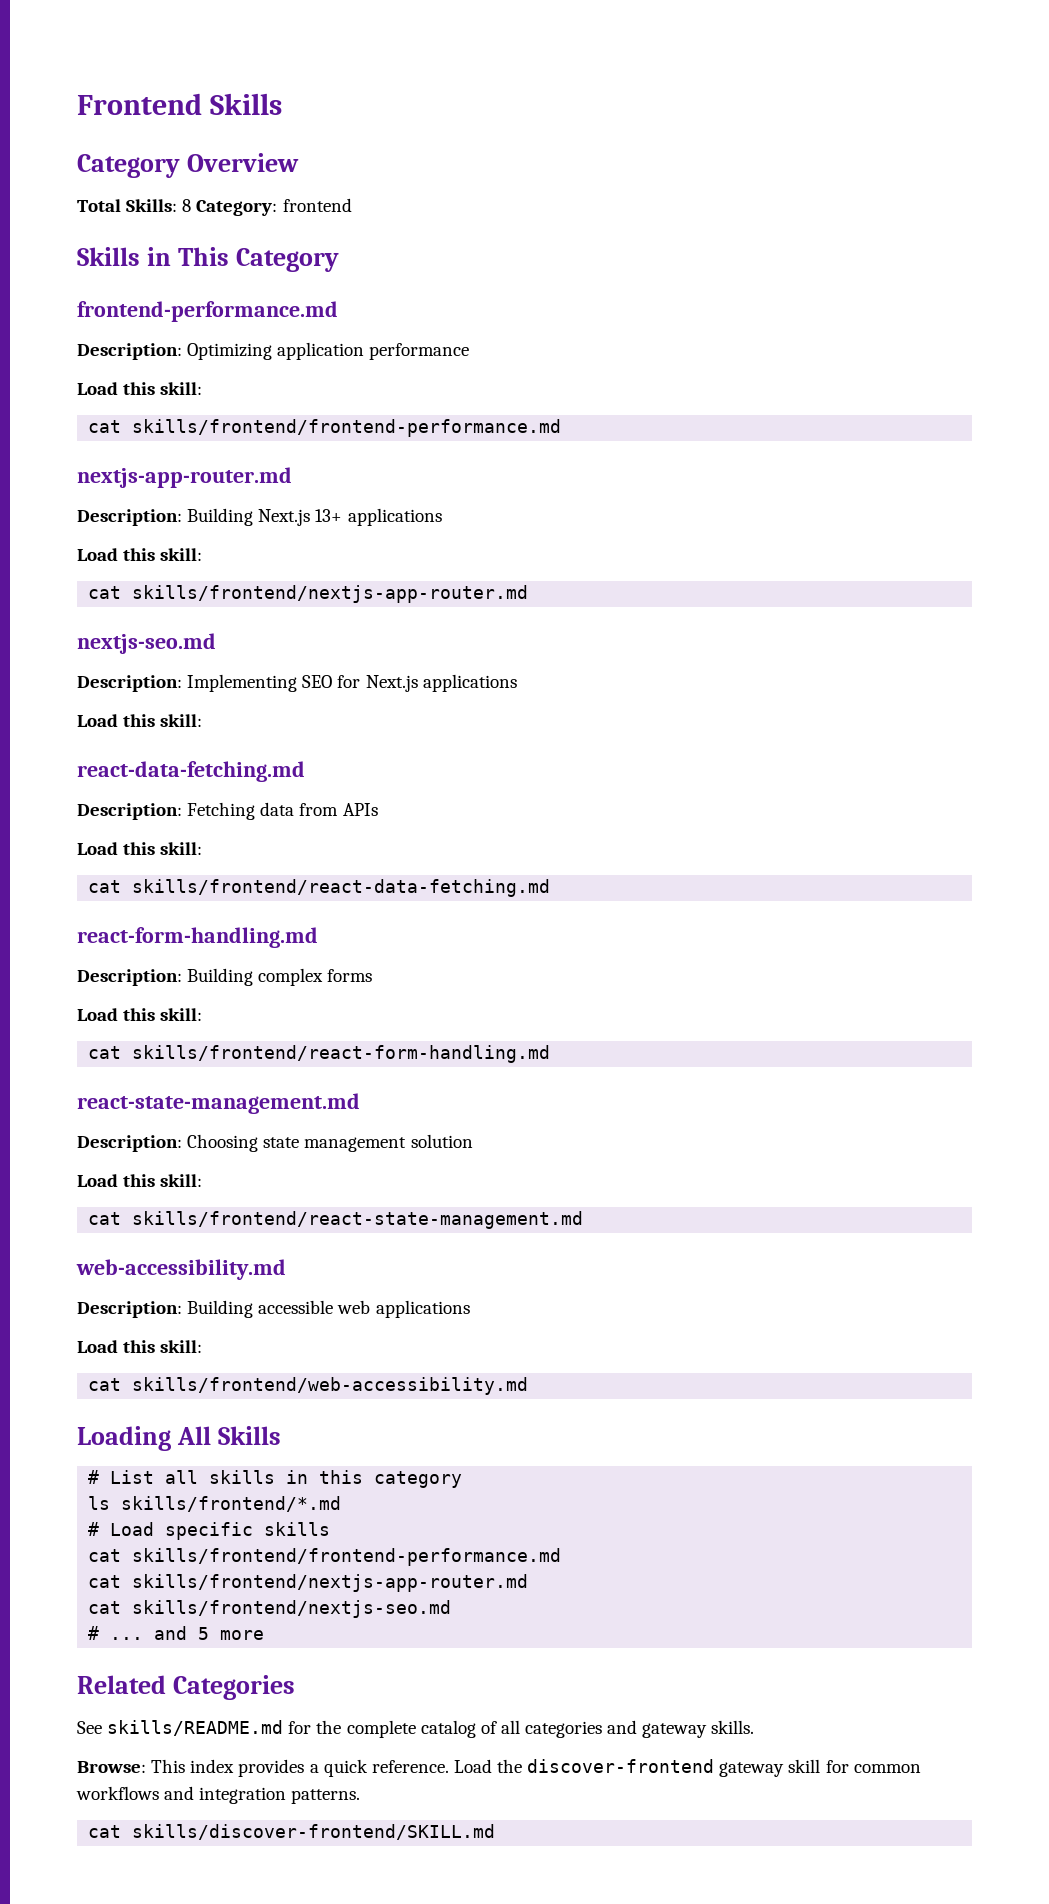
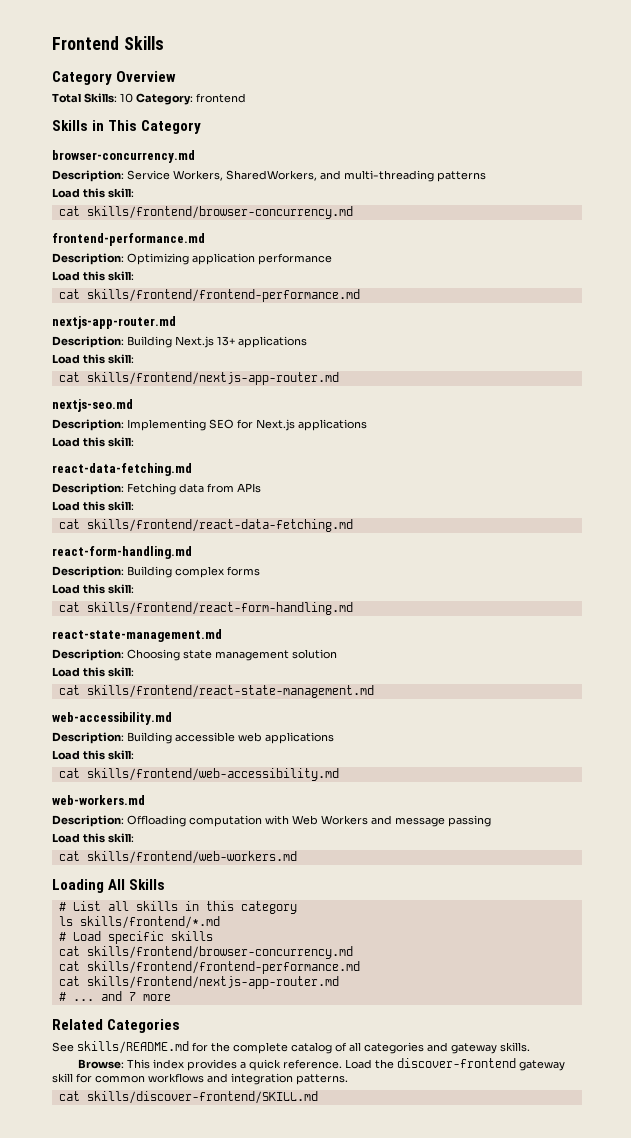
[182,199,192,212] 8 -> [120,93,133,103] 10
(339, 260) none -> [52,150,195,163] [52,170,486,182] [52,188,134,198] [58,206,353,219] // browser-concurrency.md // Description: Service Workers, SharedWorkers, and multi-threading patterns // Load this skill: // cat skills/frontend/browser-concurrency.md
(529, 1386) none -> [52,795,145,805] [52,815,491,827] [52,833,134,843] [58,851,297,864] // web-workers.md // Description: Offloading computation with Web Workers and message passing // Load this skill: // cat skills/frontend/web-workers.md
(331, 1529) none -> [58,946,353,959] // cat skills/frontend/browser-concurrency.md
[88,1600,452,1618] // cat skills/frontend/nextjs-seo.md -> (339, 982) none
[198,1627,210,1640] 5 -> [128,992,136,1001] 7

